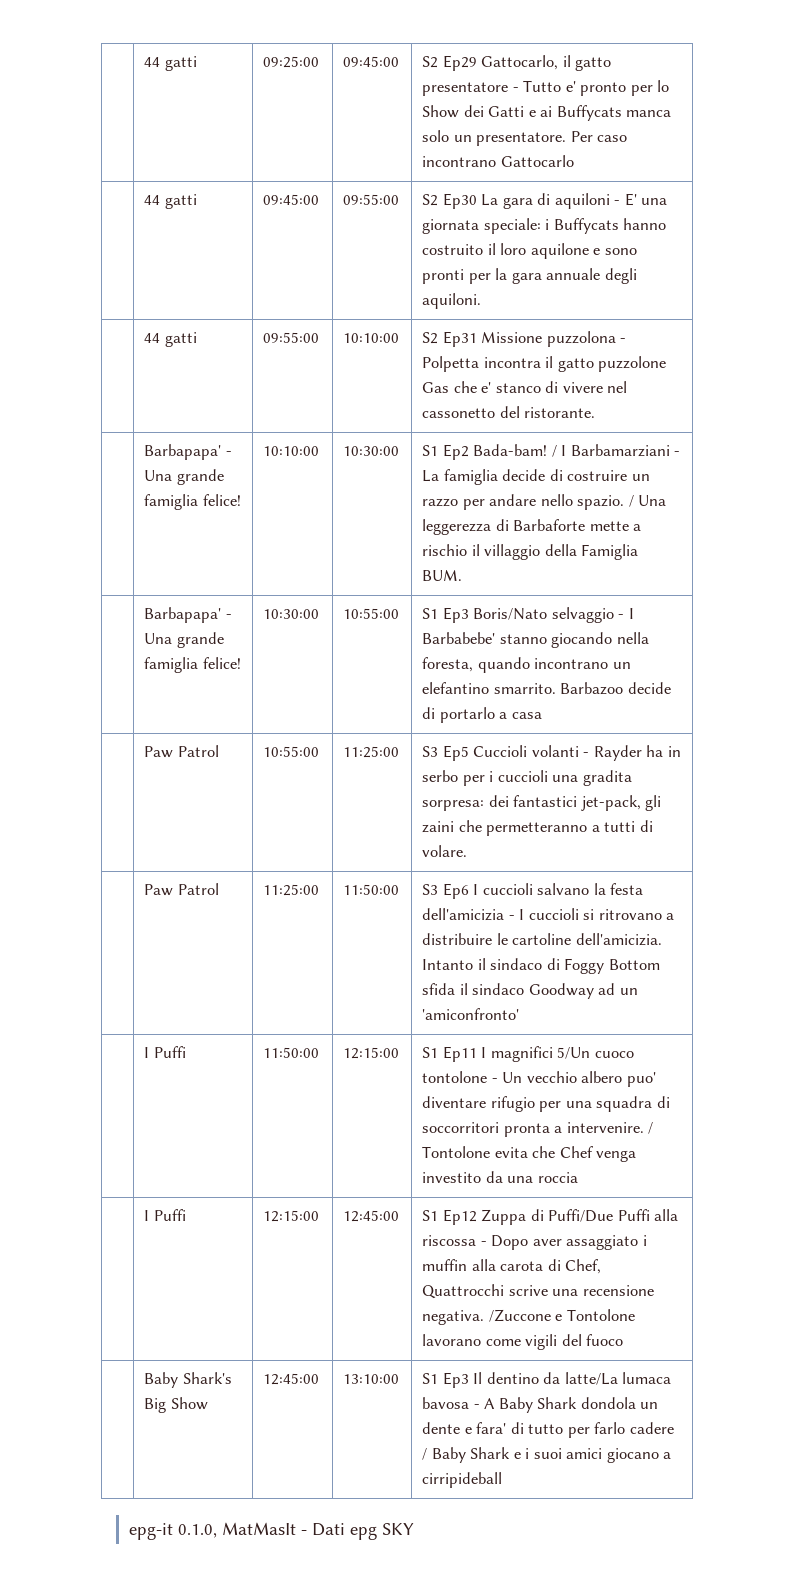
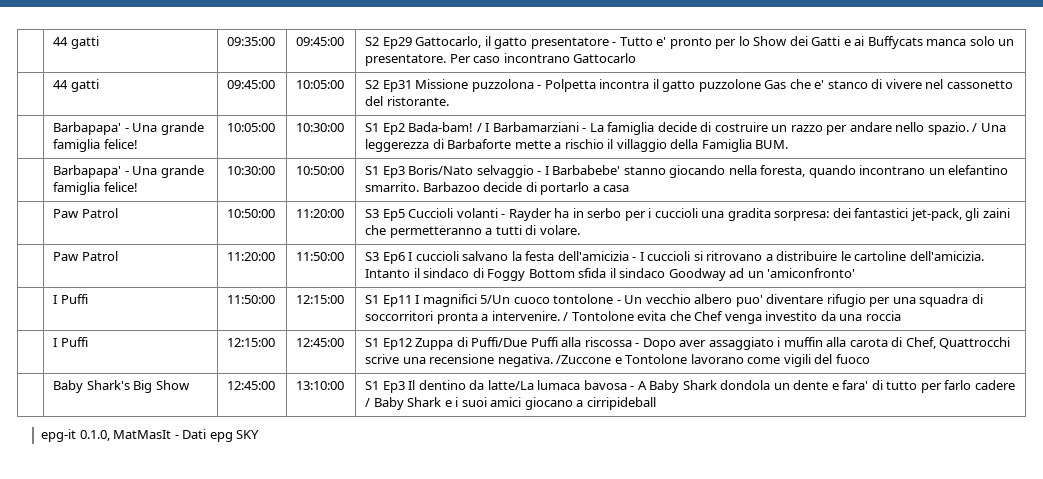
[144,56,197,71] [263,56,320,68] | 44 gatti | 09:25:00 -> [53,36,99,49] [227,37,276,46] | 44 gatti | 09:35:00
[343,194,400,205] [422,193,668,209] [422,218,667,234] [422,243,637,259] [422,268,637,284] [422,293,482,309] [144,332,197,347] [263,332,320,343] [343,333,400,343] 09:55:00 | S2 Ep30 La gara di aquiloni - E' una giornata speciale: i Buffycats hanno costruito il loro aquilone e sono pronti per la gara annuale degli aquiloni. // | 44 gatti | 09:55:00 | 10:10:00 -> [296,80,345,89] 10:05:00
[263,446,320,456] 10:10:00 -> [227,123,276,132] 10:05:00
[343,608,400,619] 10:55:00 -> [296,166,345,175] 10:50:00
[263,746,320,757] [343,746,400,758] 10:55:00 | 11:25:00 -> [227,209,276,218] [296,209,345,218] 10:50:00 | 11:20:00
[263,884,320,896] 11:25:00 -> [227,252,276,261] 11:20:00

